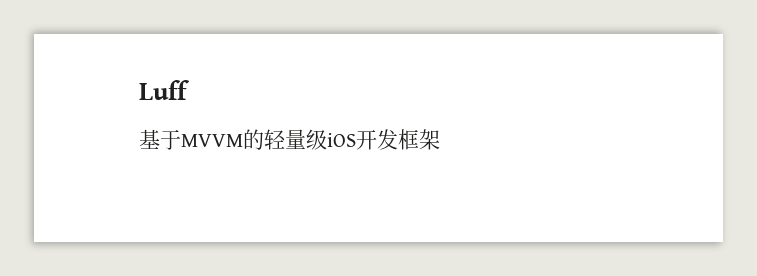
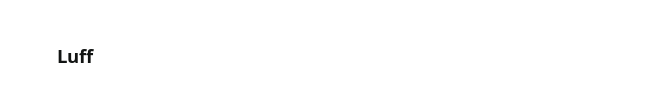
[139,129,440,150] // 基于MVVM的轻量级iOS开发框架 -> (94, 56) none

